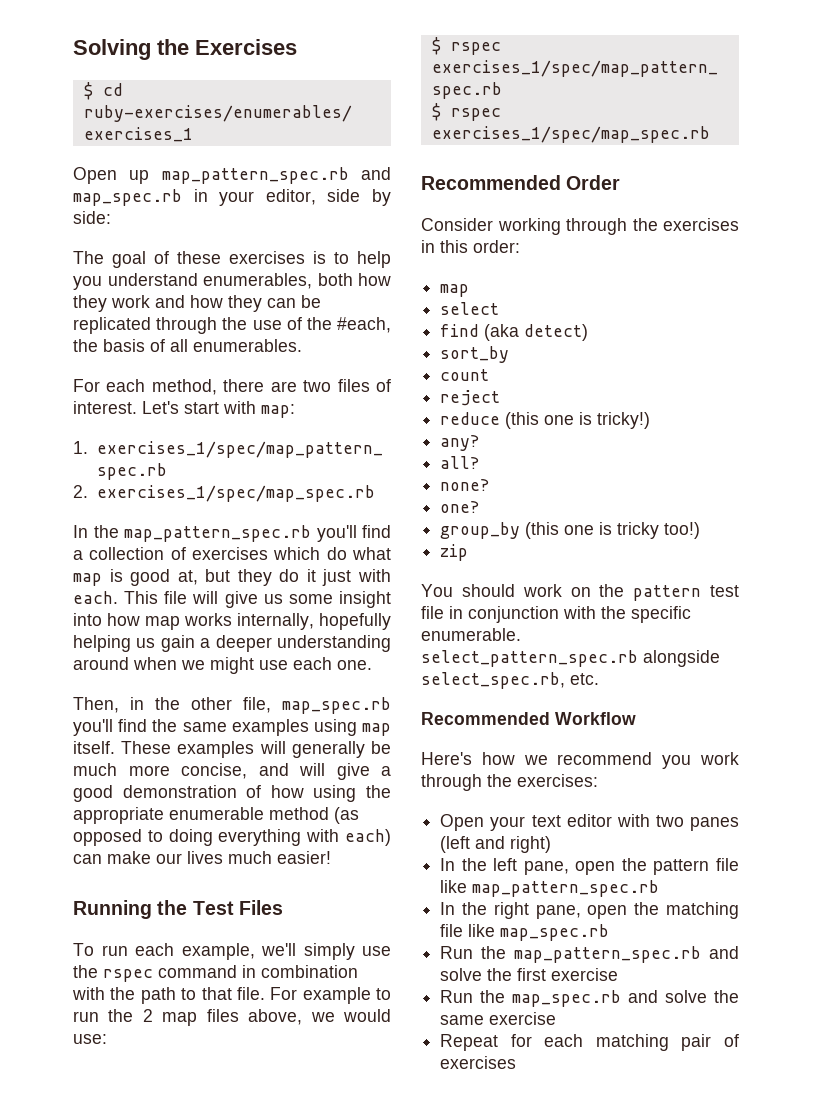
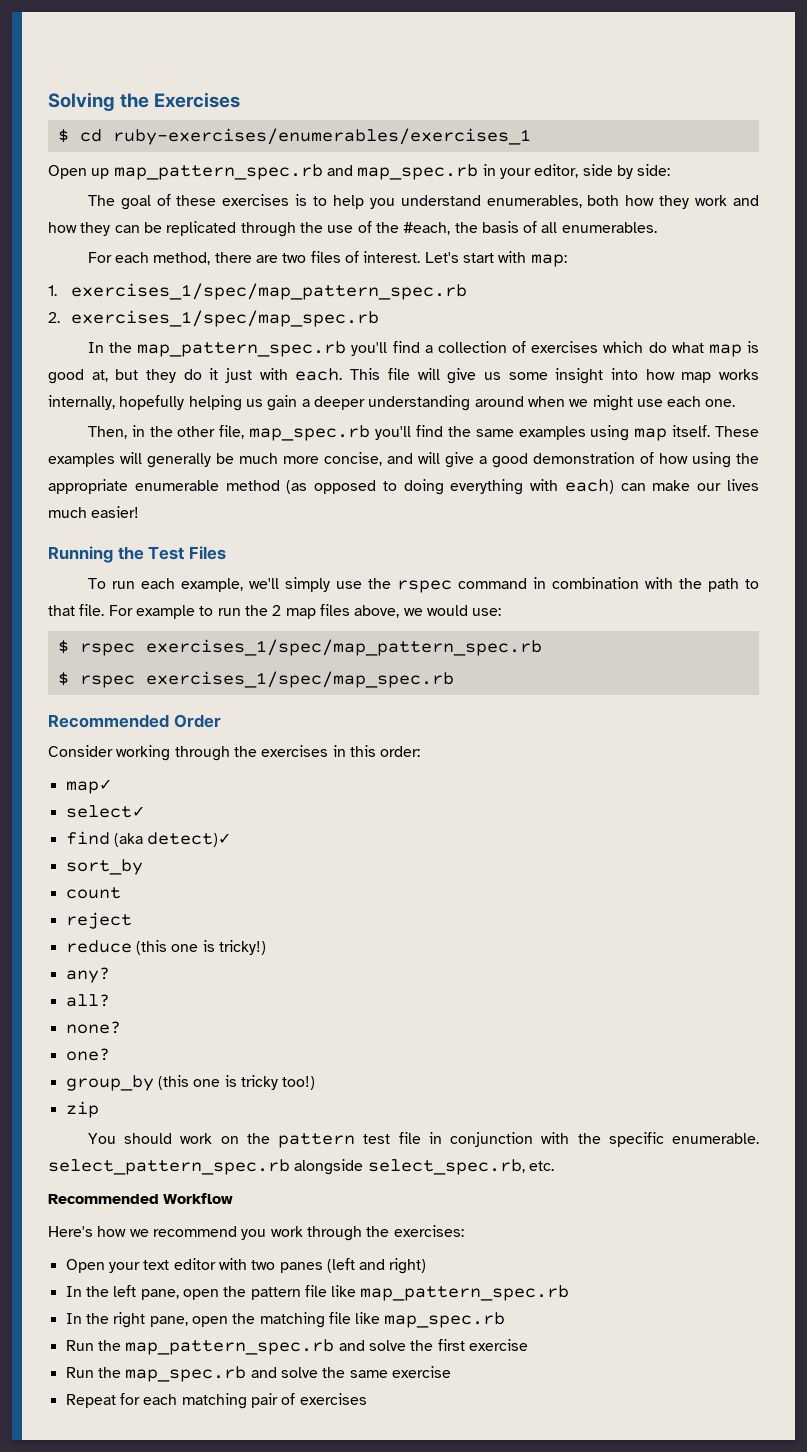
[440,284,470,297] [440,302,500,315] map // select -> [65,779,112,794] [65,805,145,818] map✓ // select✓
[524,324,589,341] detect) -> [147,832,232,847] detect)✓

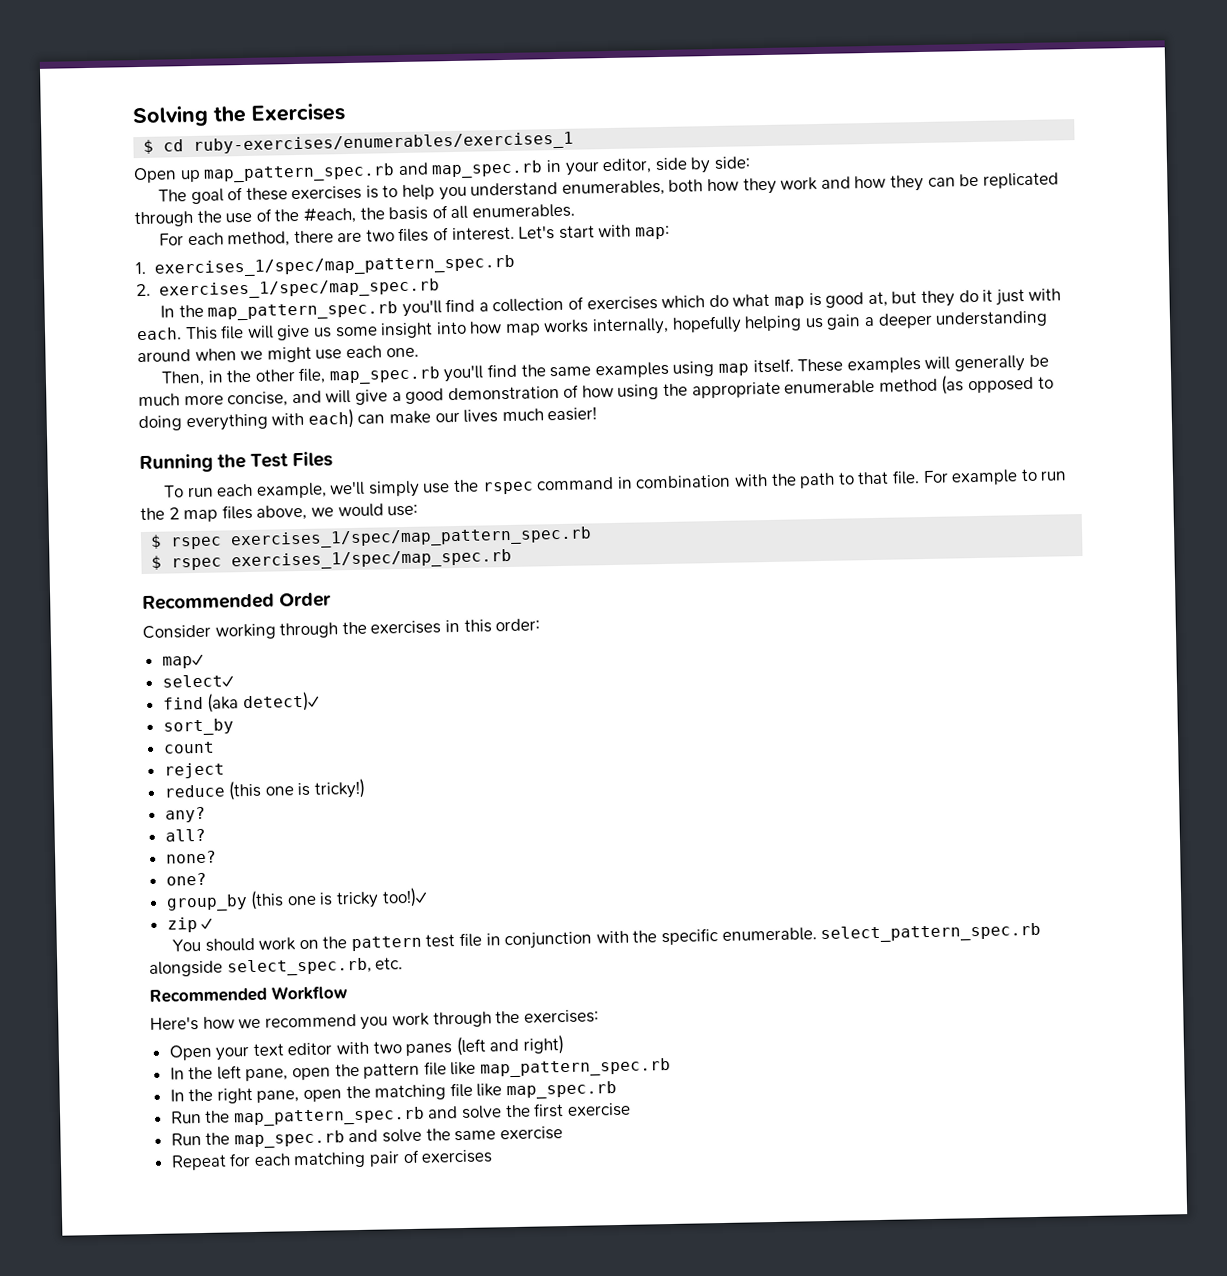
[282,1076,316,1090] too!) -> [381,887,428,908] too!)✓
(99, 1109) none -> [201,917,214,930] ✓

